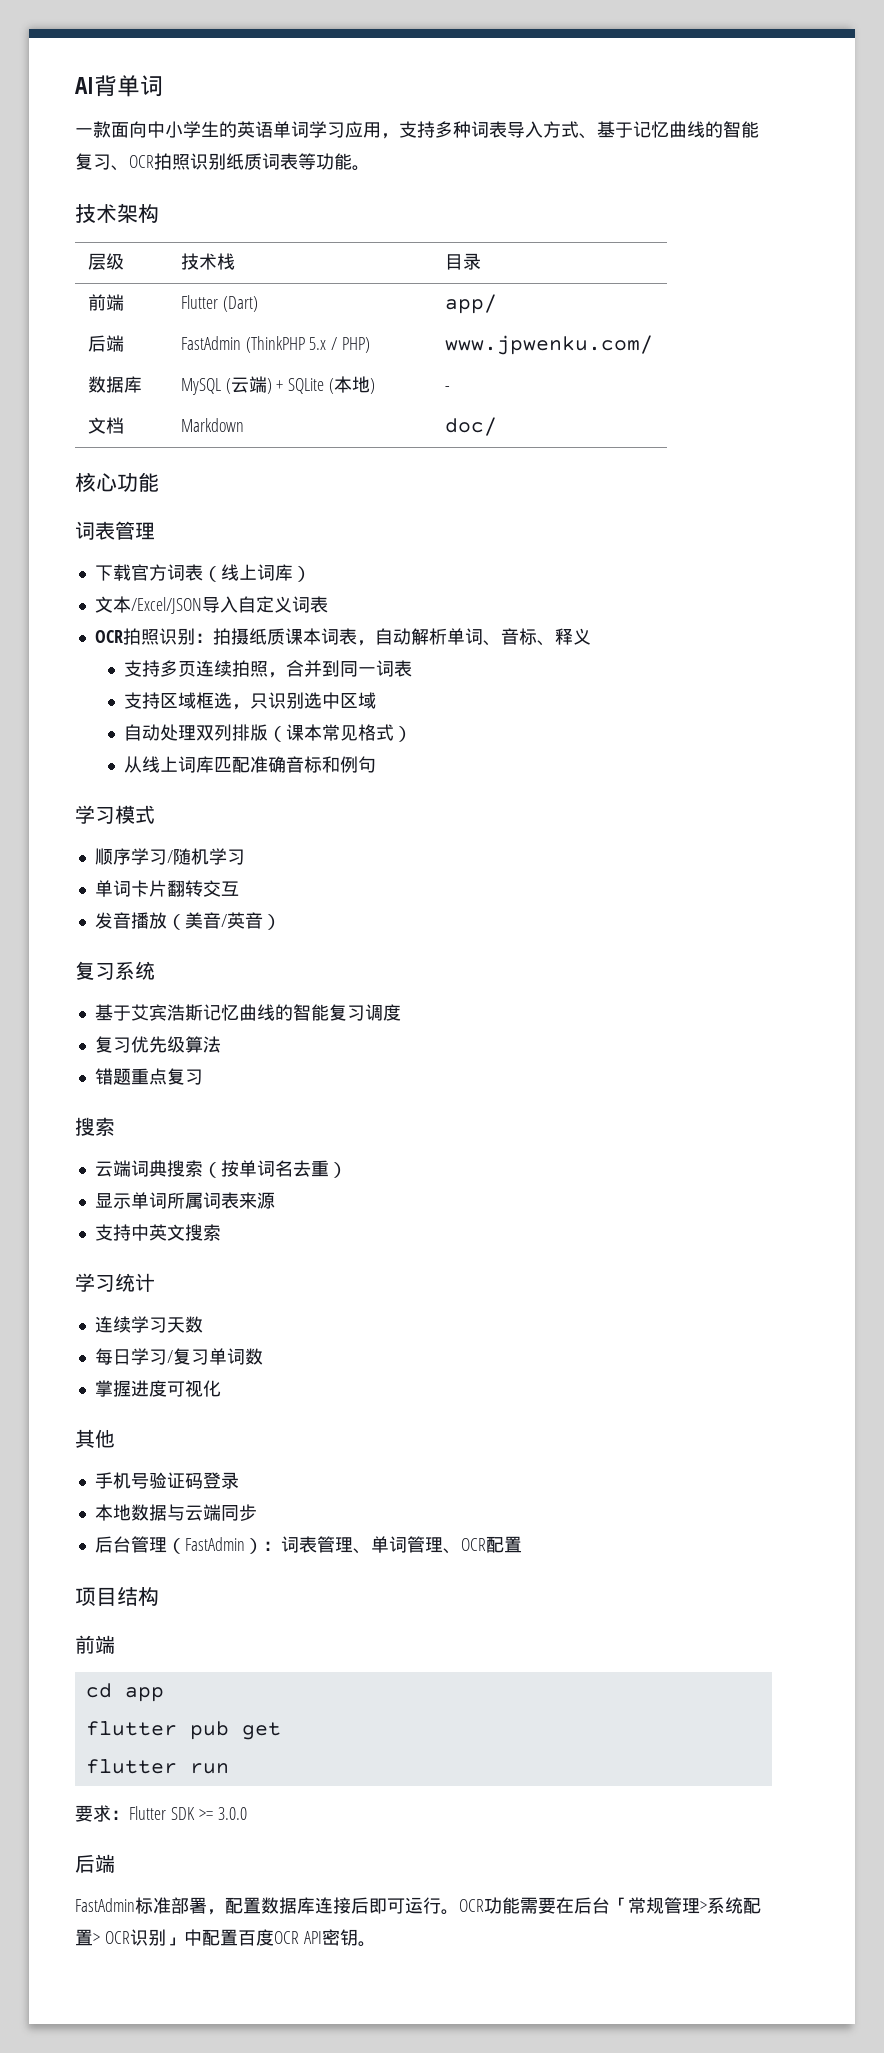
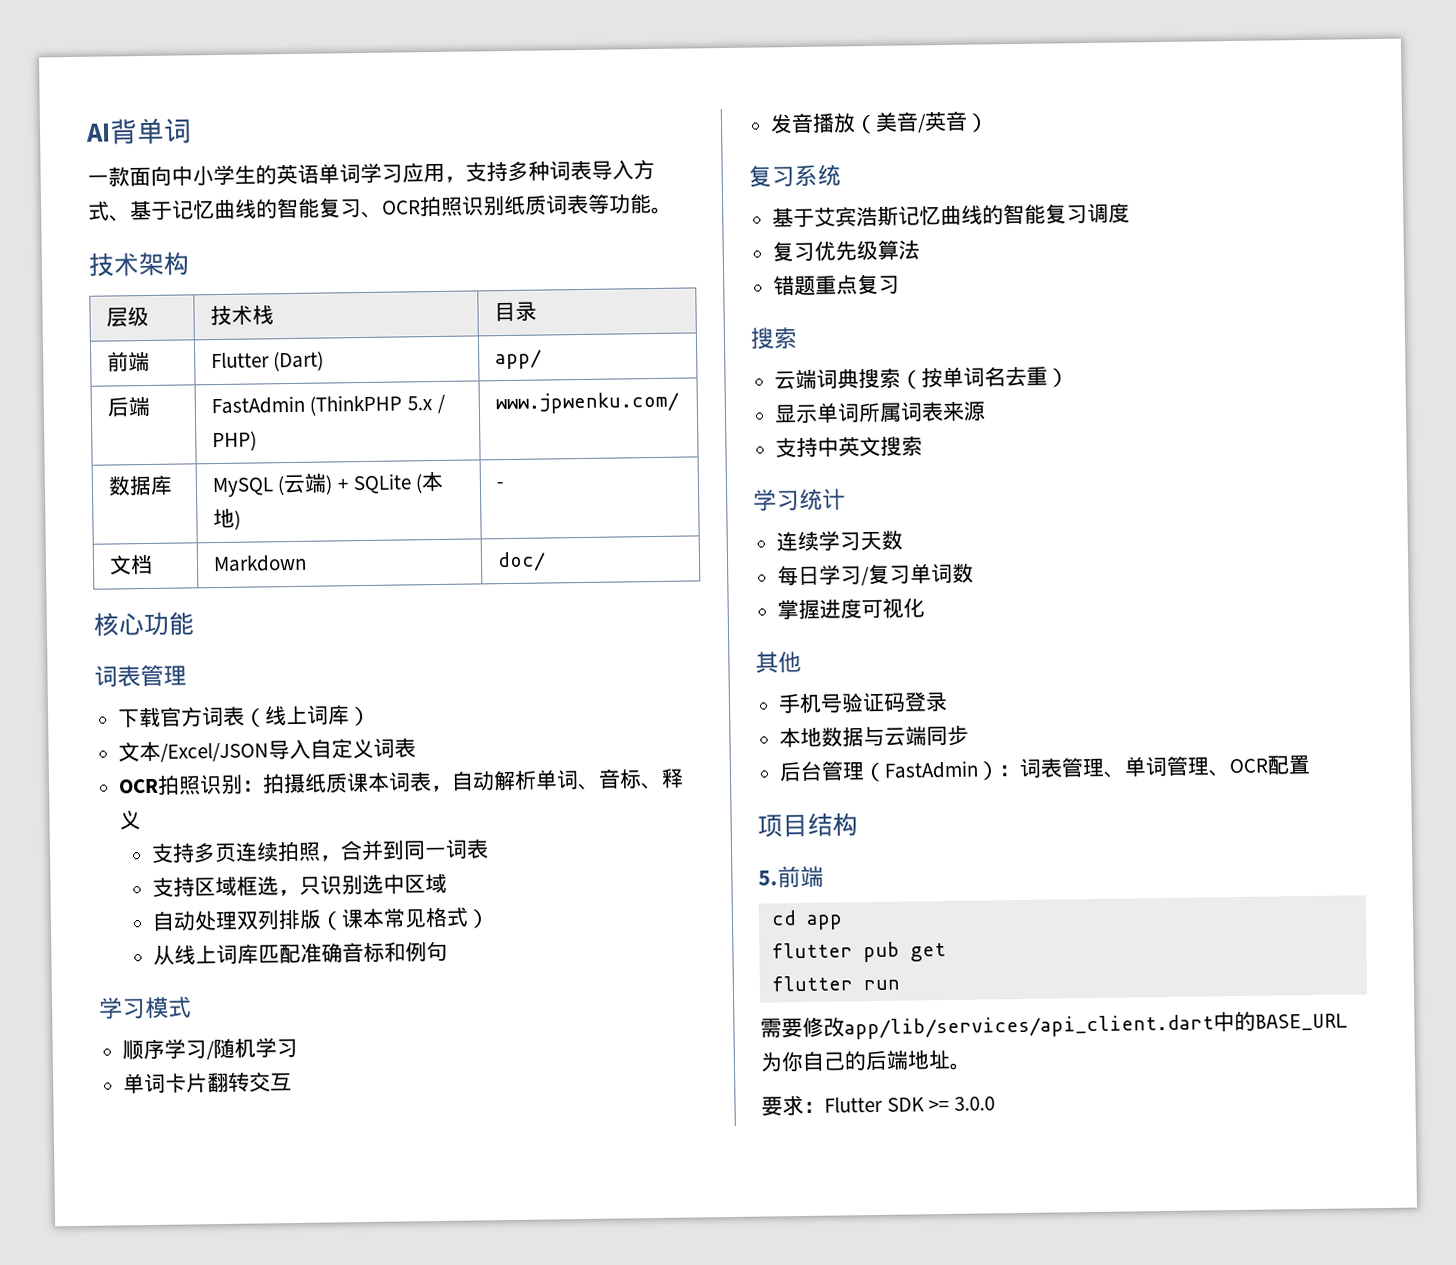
(159, 1596) none -> [758,870,778,886] 5.
(229, 1768) none -> [760,1011,1348,1040] [760,1049,972,1072] // 需要修改app/lib/services/api_client.dart中的BASE_URL为你自己的后端地址。
[75,1854,115,1873] [75,1897,761,1915] [75,1929,376,1947] // 后端 // FastAdmin标准部署，配置数据库连接后即可运行。OCR功能需要在后台「常规管理>系统配置> OCR识别」中配置百度OCR API密钥。 -> (996, 1103) none

